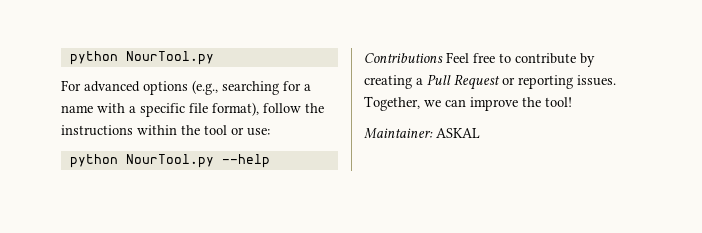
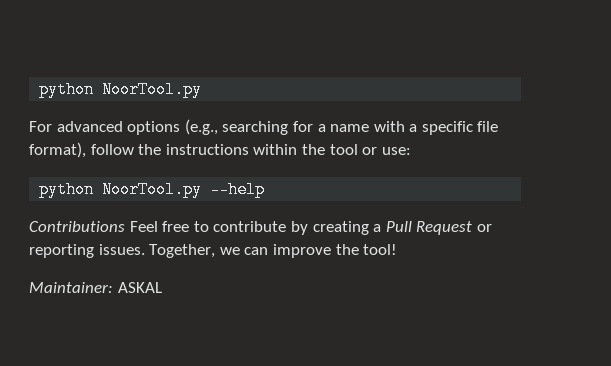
[69,51,214,65] python NourTool.py -> [39,81,203,98] python NoorTool.py
[125,154,214,168] NourTool.py -> [102,181,203,198] NoorTool.py

